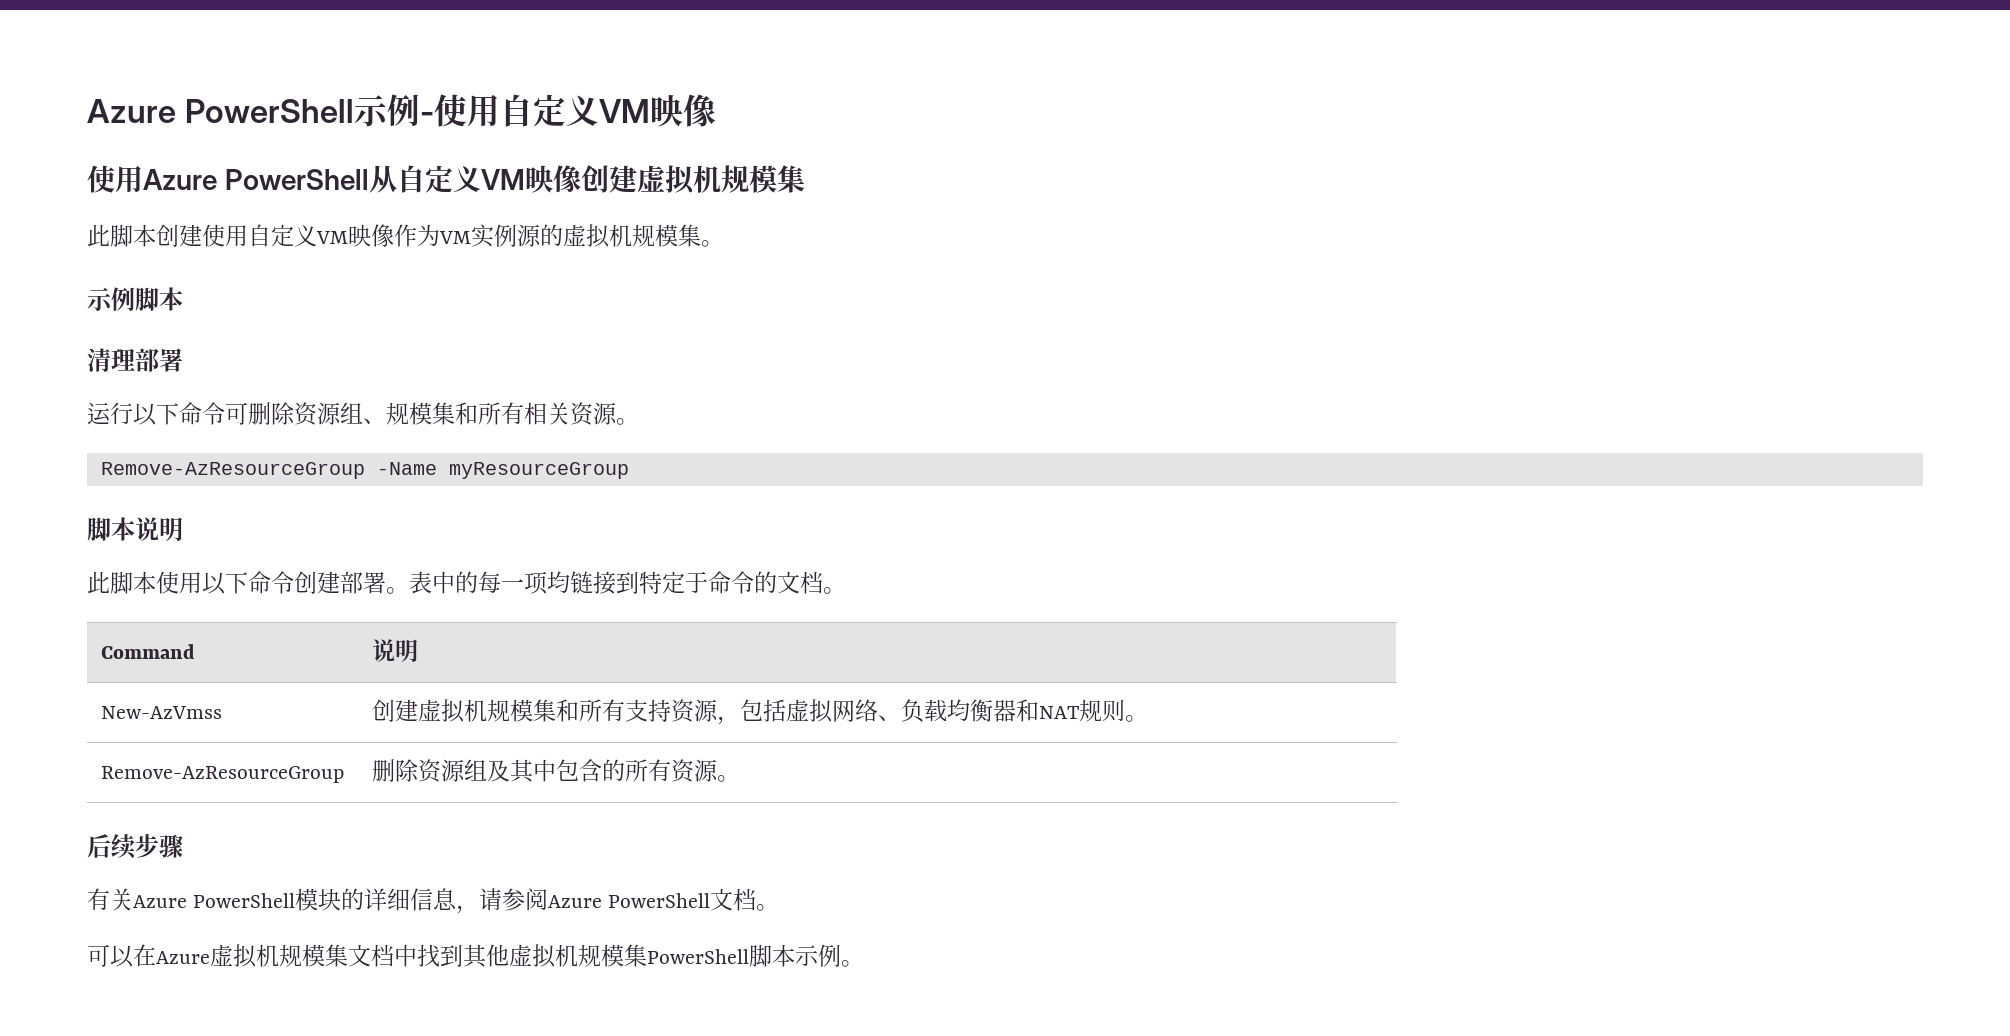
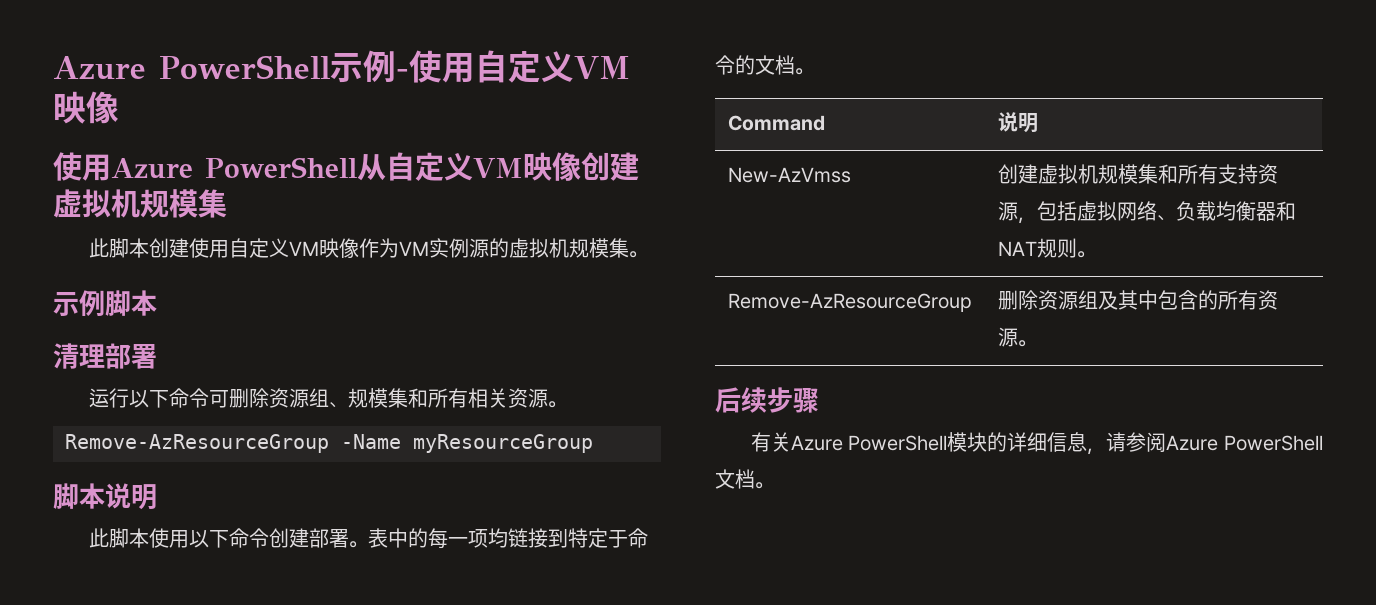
[87,944,864,968] // 可以在Azure虚拟机规模集文档中找到其他虚拟机规模集PowerShell脚本示例。 -> (774, 485) none

